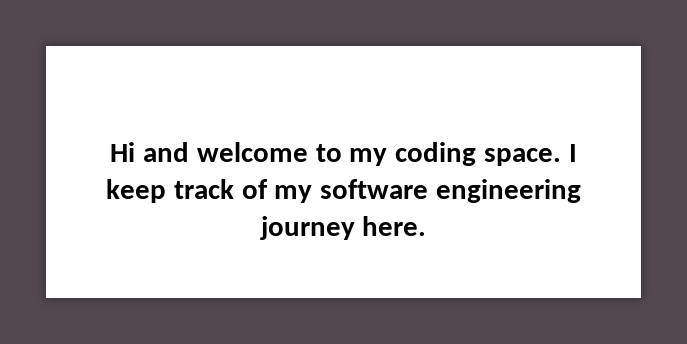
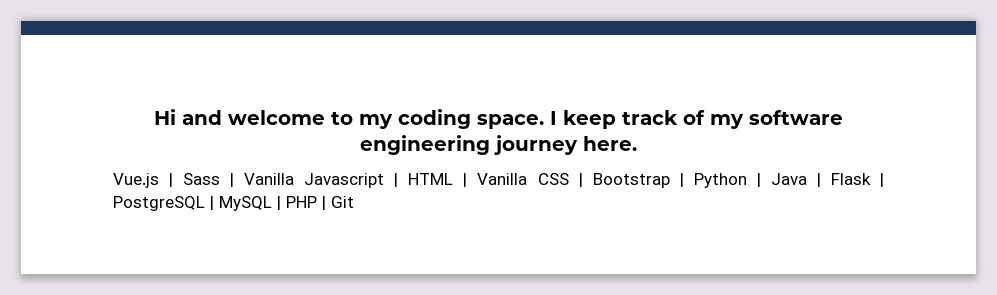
(427, 226) none -> [113,173,885,188] [113,196,354,211] // Vue.js | Sass | Vanilla Javascript | HTML | Vanilla CSS | Bootstrap | Python | Java | Flask | PostgreSQL | MySQL | PHP | Git

